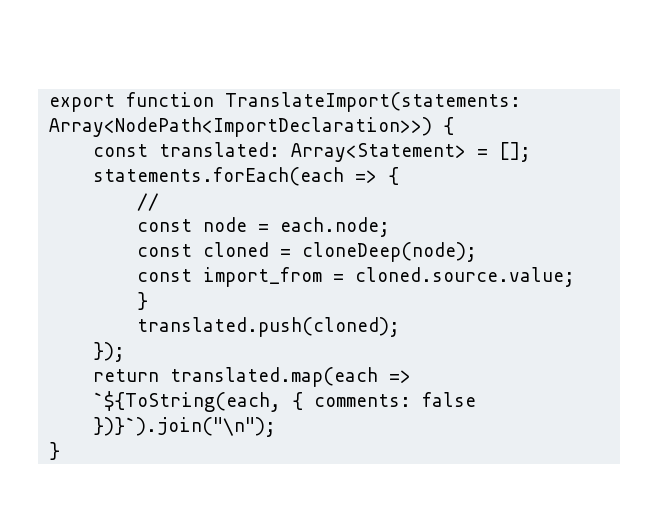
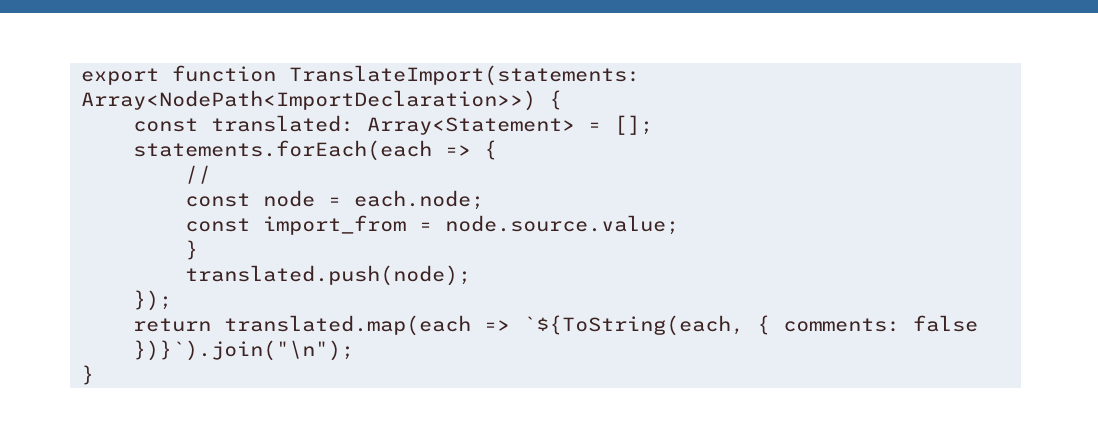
[136,242,477,262] // const cloned = cloneDeep(node); -> (485, 200) none
[354,267,575,287] cloned.source.value; -> [445,215,680,235] node.source.value;
[136,317,400,337] translated.push(cloned); -> [185,265,472,286] translated.push(node);

